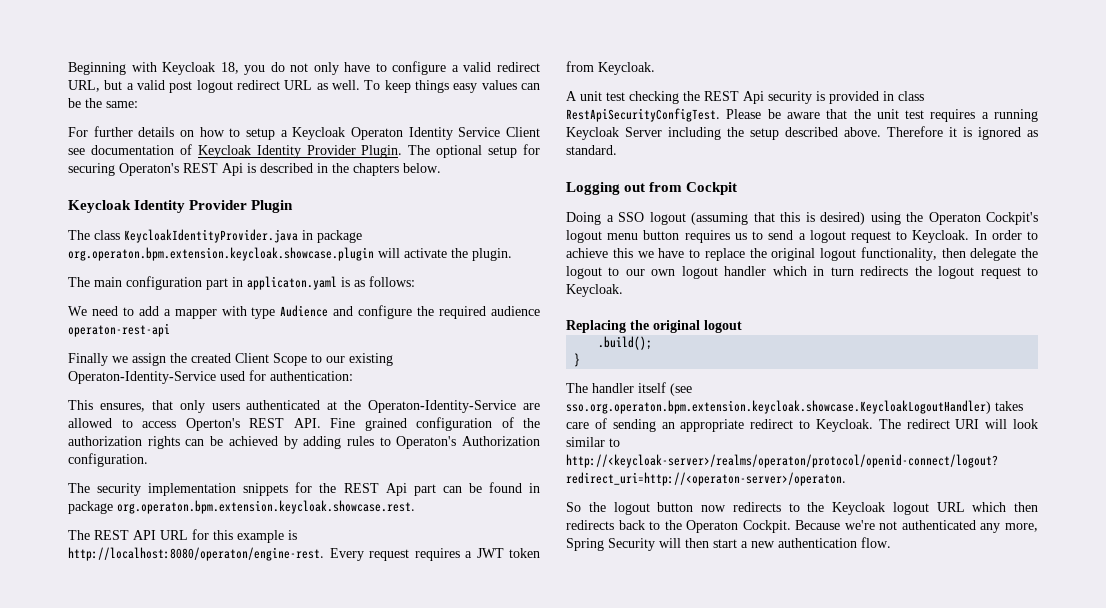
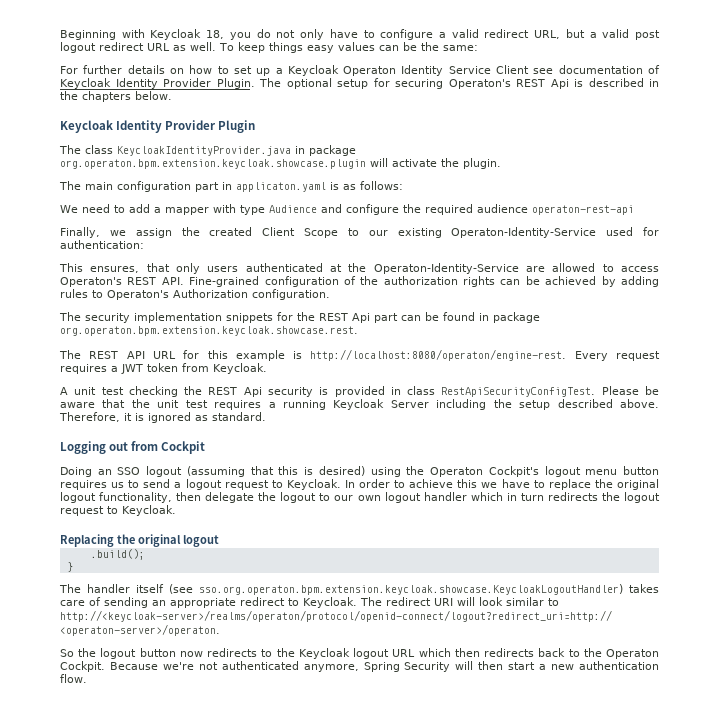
[246,128,275,140] setup -> [233,66,271,76] set up
[68,353,108,366] Finally -> [60,227,100,238] Finally,
[185,418,240,431] Operton's -> [60,277,122,287] Operaton's
[330,418,407,431] Fine grained -> [189,276,260,287] Fine-grained
[887,126,943,137] Therefore -> [59,412,120,422] Therefore,
[606,215,614,222] a -> [97,469,112,475] an
[980,523,1038,533] any more, -> [303,664,359,672] anymore,

